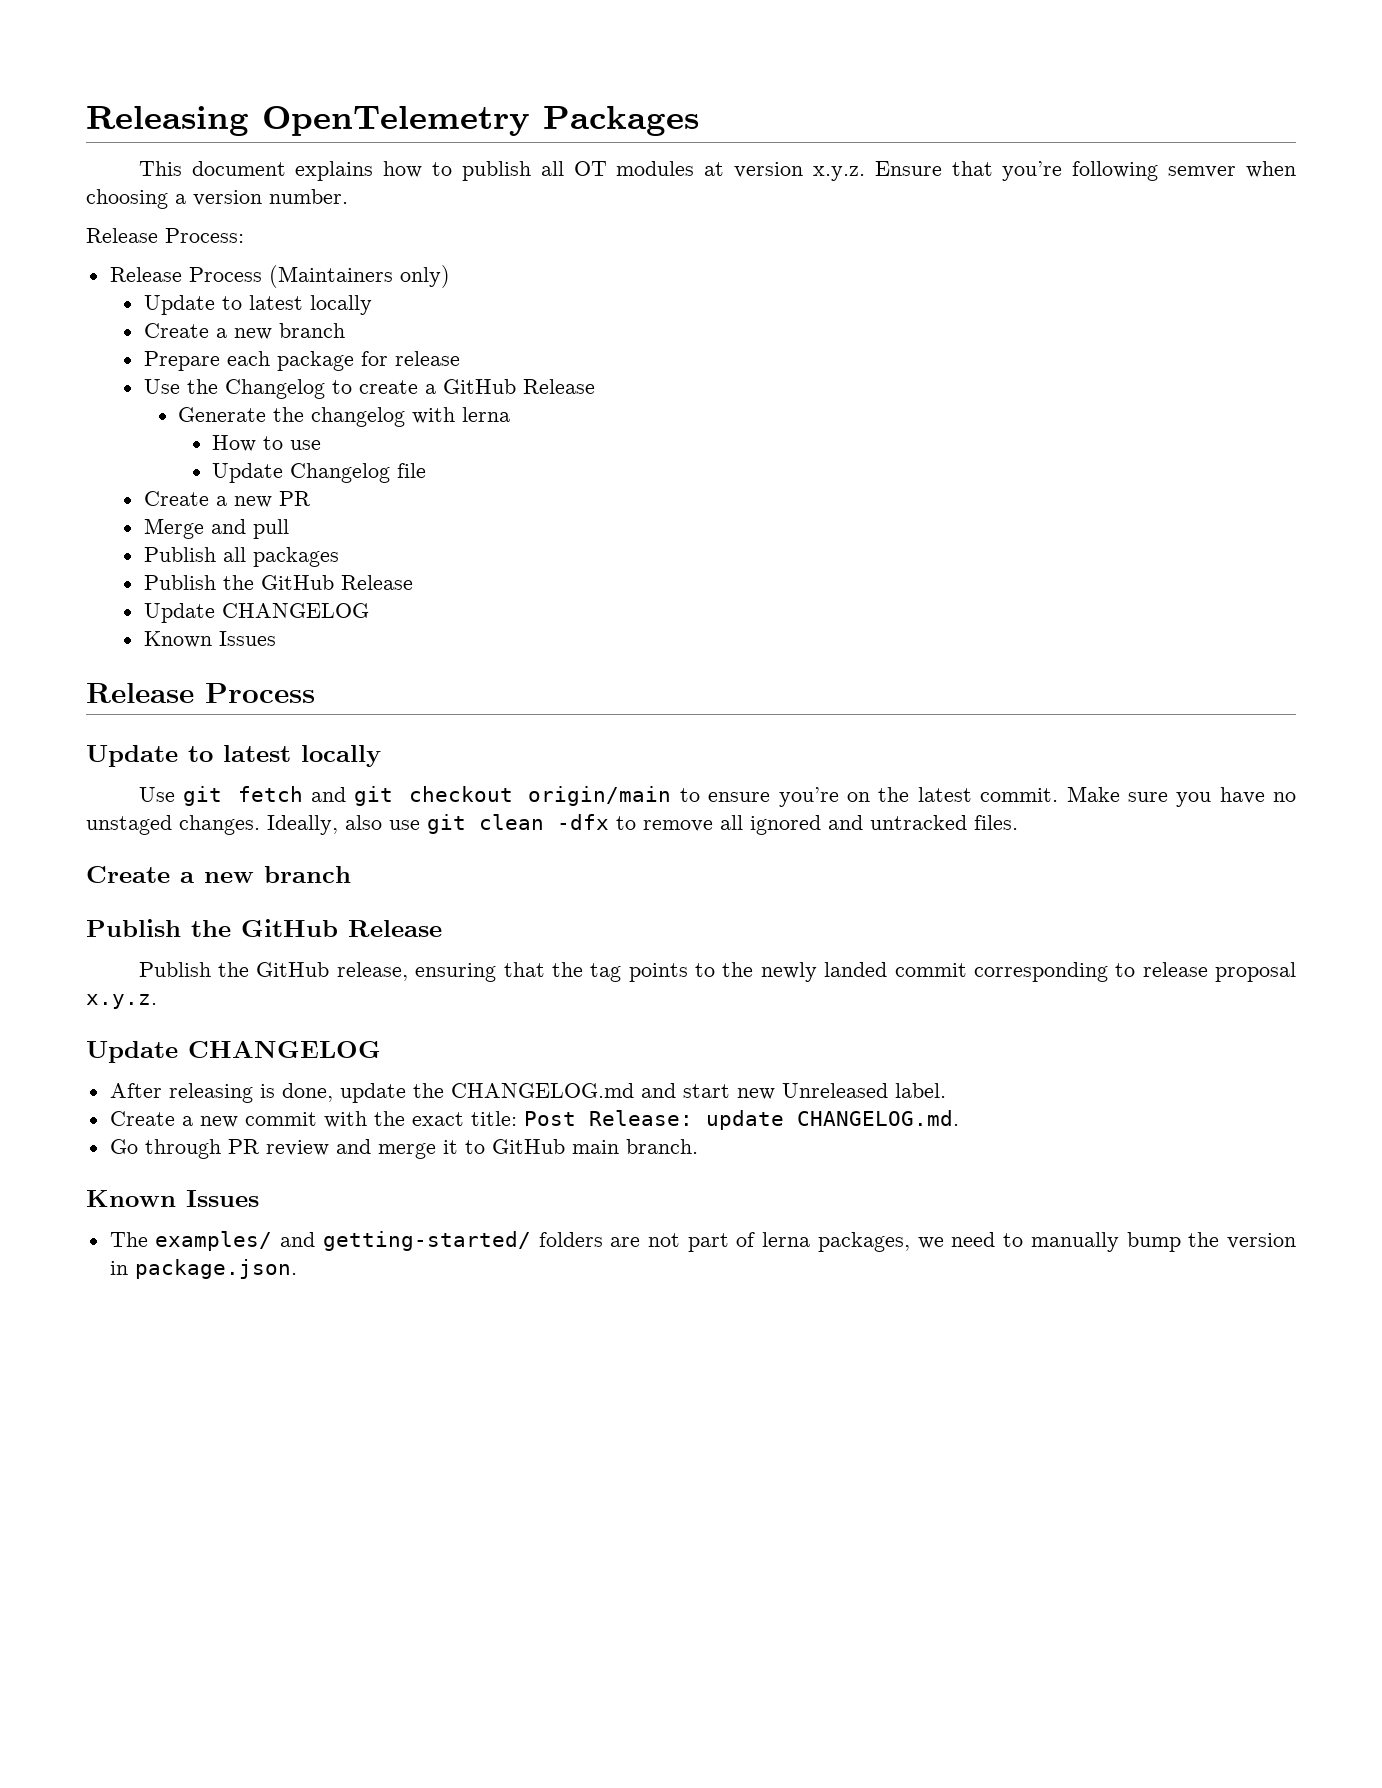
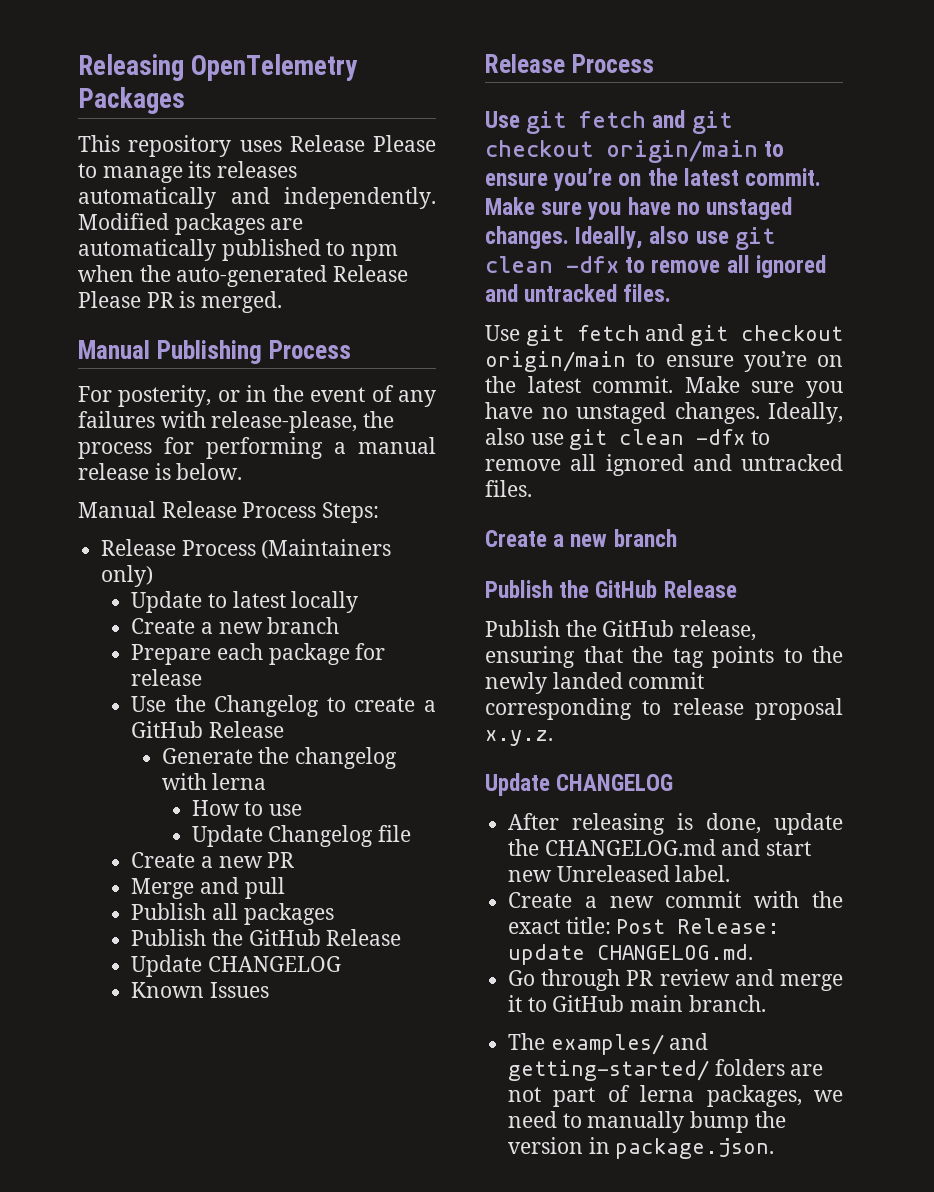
[191,161,1297,181] [86,189,348,209] [86,228,244,243] document explains how to publish all OT modules at version x.y.z. Ensure that you’re following semver when choosing a version number. // Release Process: -> [128,135,436,157] [78,161,298,183] [78,187,436,209] [78,213,304,235] [78,239,399,261] [78,265,409,287] [78,291,283,313] [78,340,351,364] [78,385,436,407] [78,411,395,433] [78,437,436,459] [78,463,243,480] [78,501,380,523] repository uses Release Please to manage its releases automatically and independently. Modified packages are automatically published to npm when the auto-generated Release Please PR is merged. // Manual Publishing Process // For posterity, or in the event of any failures with release-please, the process for performing a manual release is below. // Manual Release Process Steps:
[86,745,381,767] Update to latest locally -> [485,110,732,134] [485,140,785,163] [485,168,822,191] [485,197,793,220] [485,226,775,250] [485,255,826,278] [485,284,672,302] Use git fetch and git checkout origin/main to ensure you’re on the latest commit. Make sure you have no unstaged changes. Ideally, also use git clean -dfx to remove all ignored and untracked files.
[86,1190,259,1207] // Known Issues -> (766, 1003) none

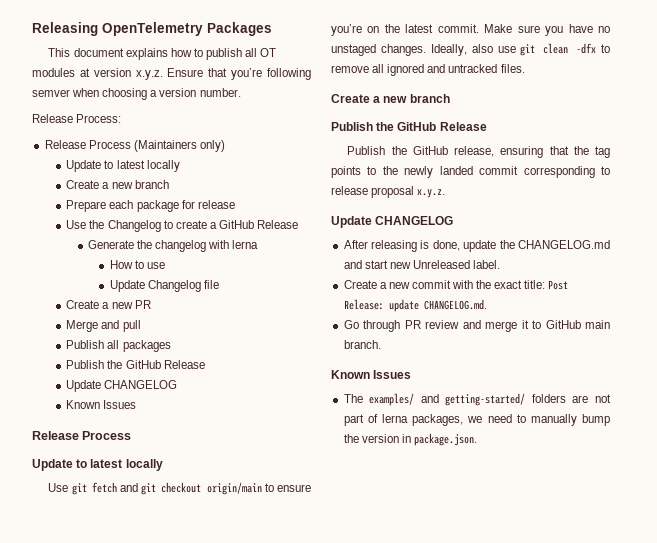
[128,135,436,157] [78,161,298,183] [78,187,436,209] [78,213,304,235] [78,239,399,261] [78,265,409,287] [78,291,283,313] [78,340,351,364] [78,385,436,407] [78,411,395,433] [78,437,436,459] [78,463,243,480] [78,501,380,523] repository uses Release Please to manage its releases automatically and independently. Modified packages are automatically published to npm when the auto-generated Release Please PR is merged. // Manual Publishing Process // For posterity, or in the event of any failures with release-please, the process for performing a manual release is below. // Manual Release Process Steps: -> [73,48,277,60] [32,68,311,80] [32,88,241,100] [32,114,122,123] document explains how to publish all OT modules at version x.y.z. Ensure that you’re following semver when choosing a version number. // Release Process:
[485,110,732,134] [485,140,785,163] [485,168,822,191] [485,197,793,220] [485,226,775,250] [485,255,826,278] [485,284,672,302] Use git fetch and git checkout origin/main to ensure you’re on the latest commit. Make sure you have no unstaged changes. Ideally, also use git clean -dfx to remove all ignored and untracked files. -> [32,459,163,471] Update to latest locally
(766, 1003) none -> [331,370,412,379] // Known Issues

